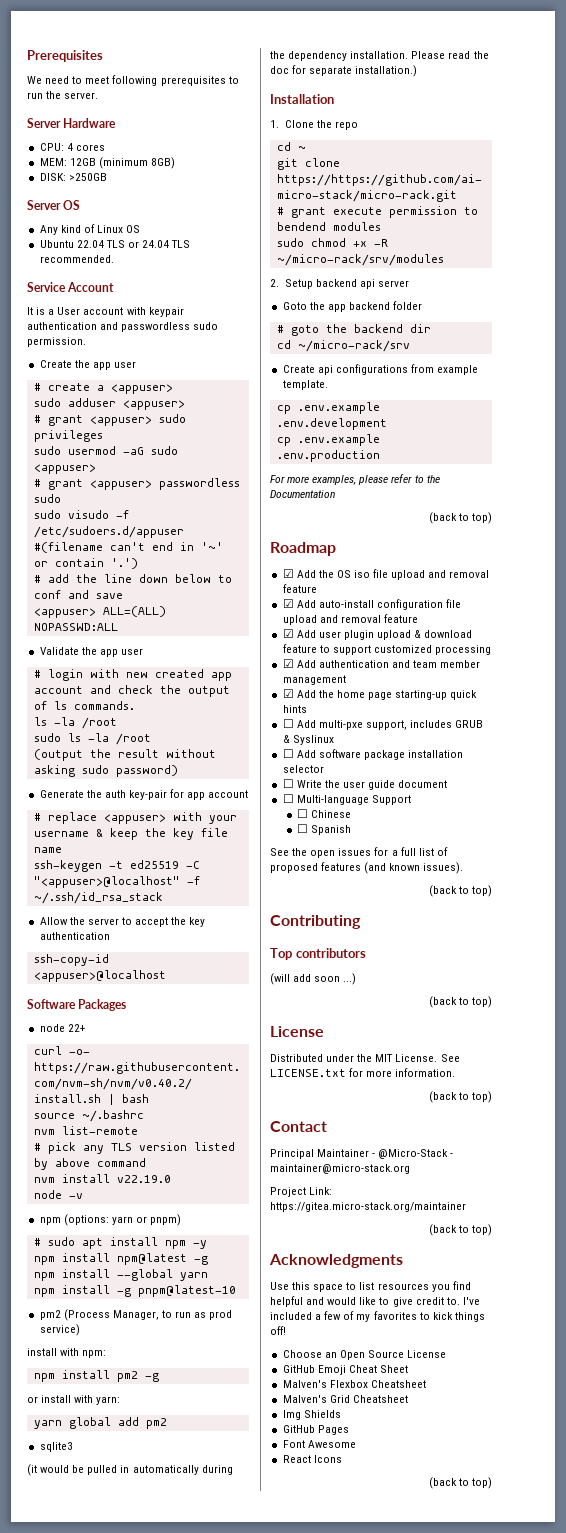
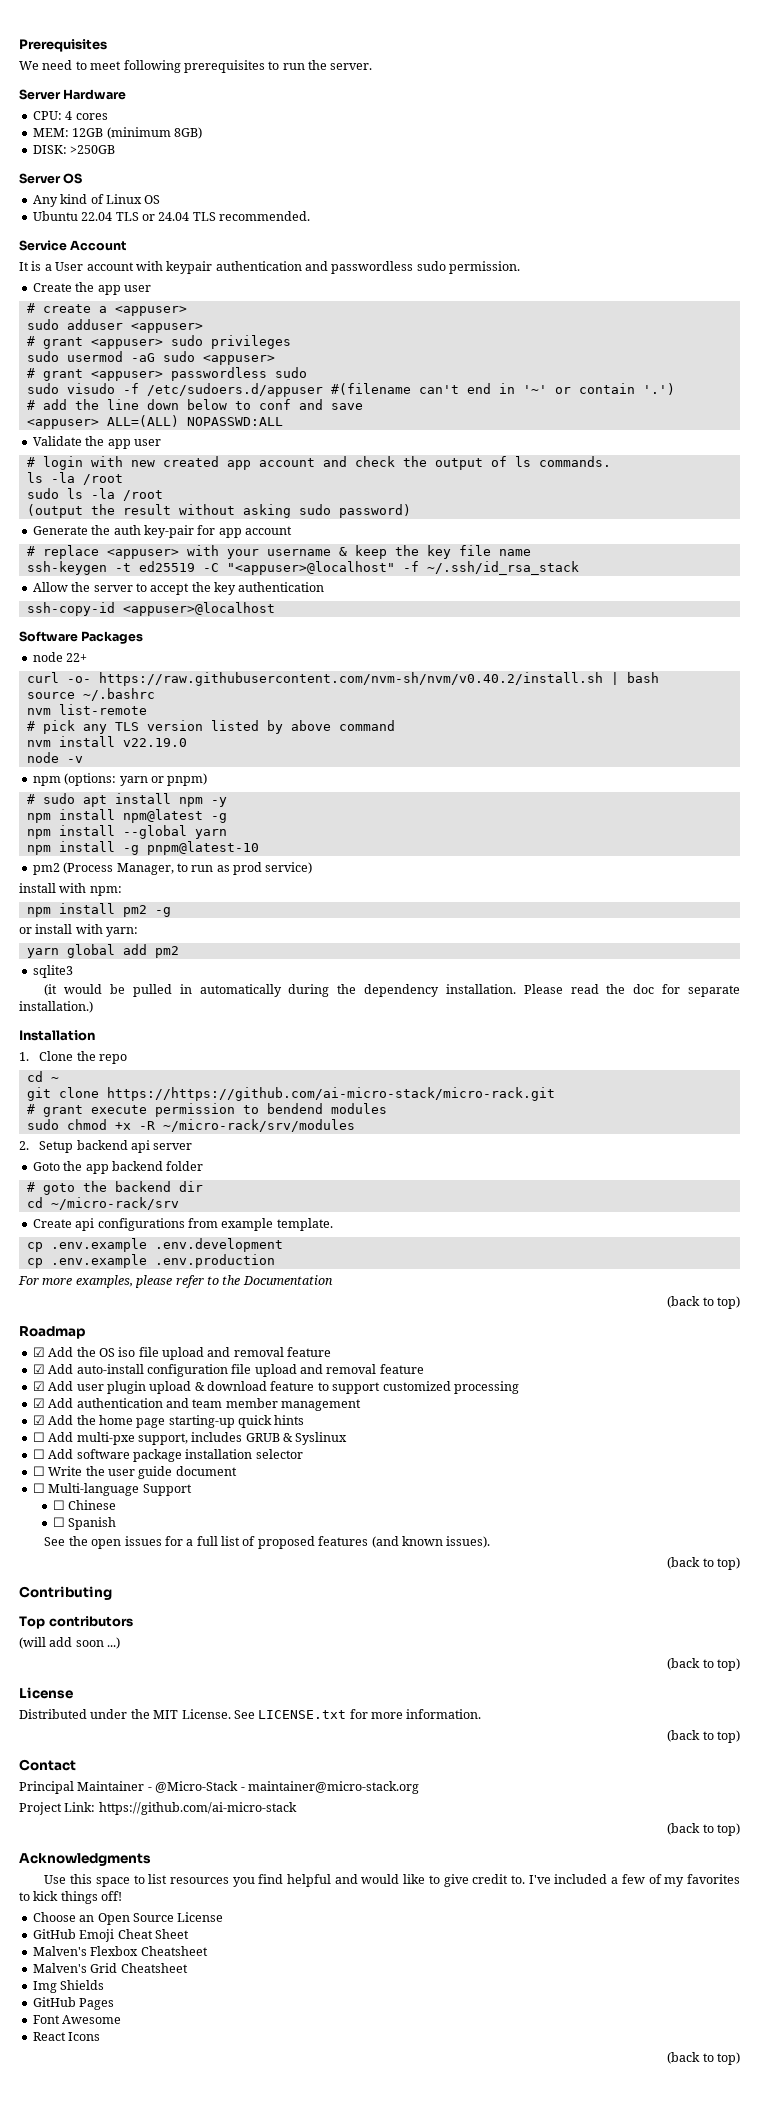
[270,1202,466,1212] https://gitea.micro-stack.org/maintainer -> [98,1802,297,1815] https://github.com/ai-micro-stack

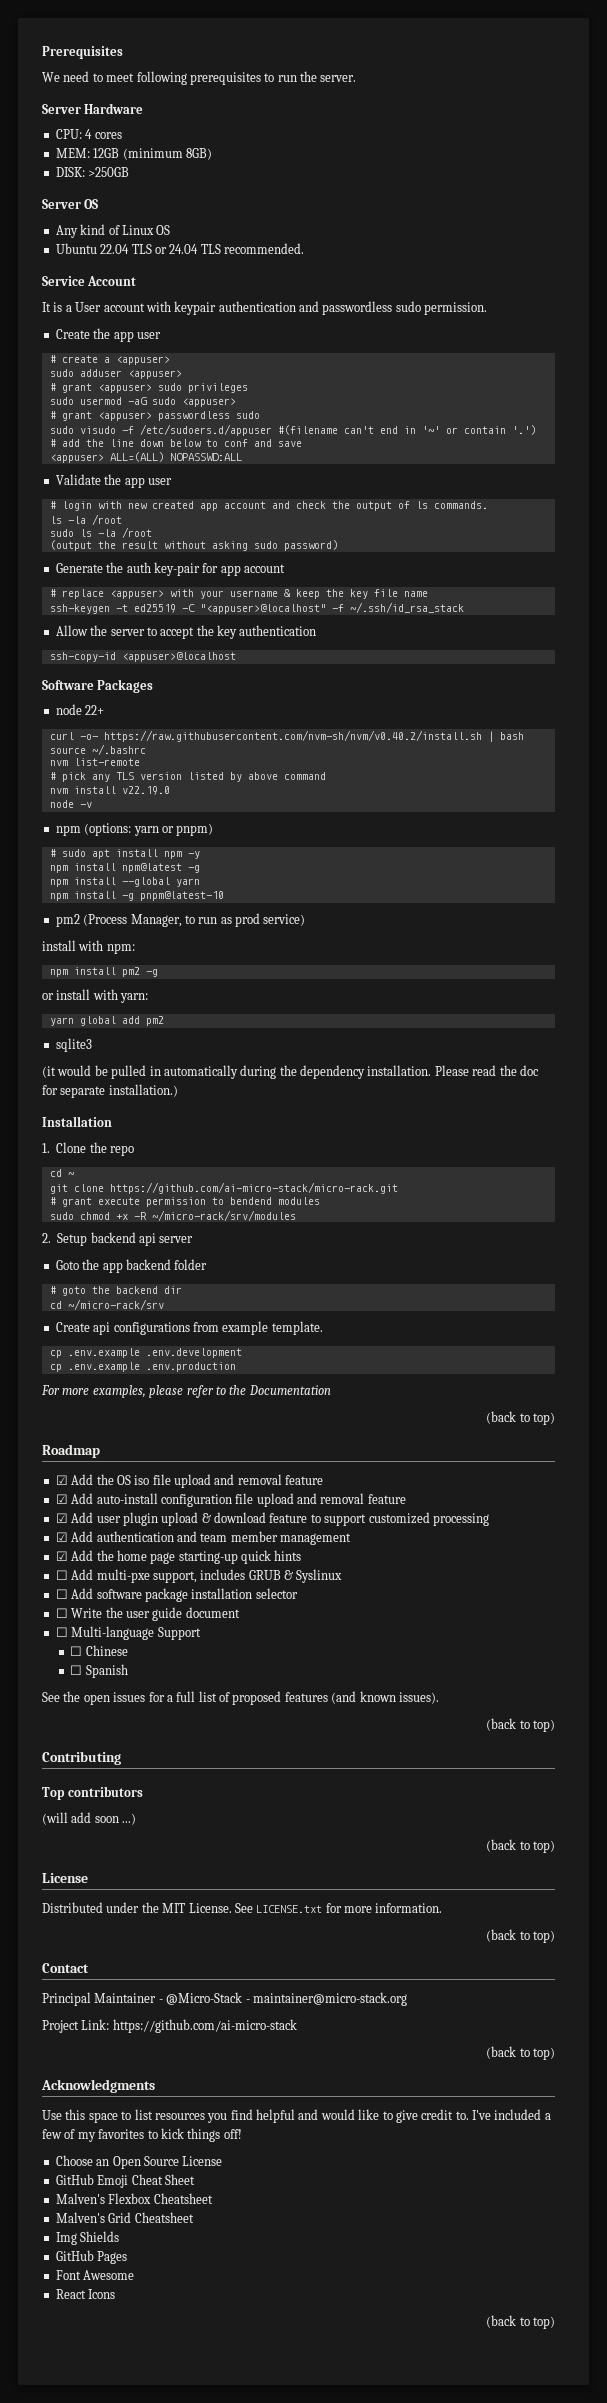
[106,1087,555,1101] https://https://github.com/ai-micro-stack/micro-rack.git -> [109,1182,398,1194] https://github.com/ai-micro-stack/micro-rack.git

